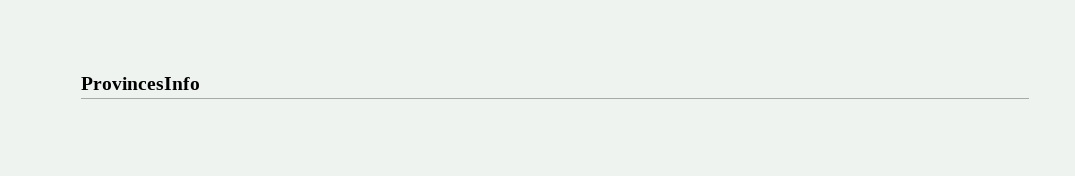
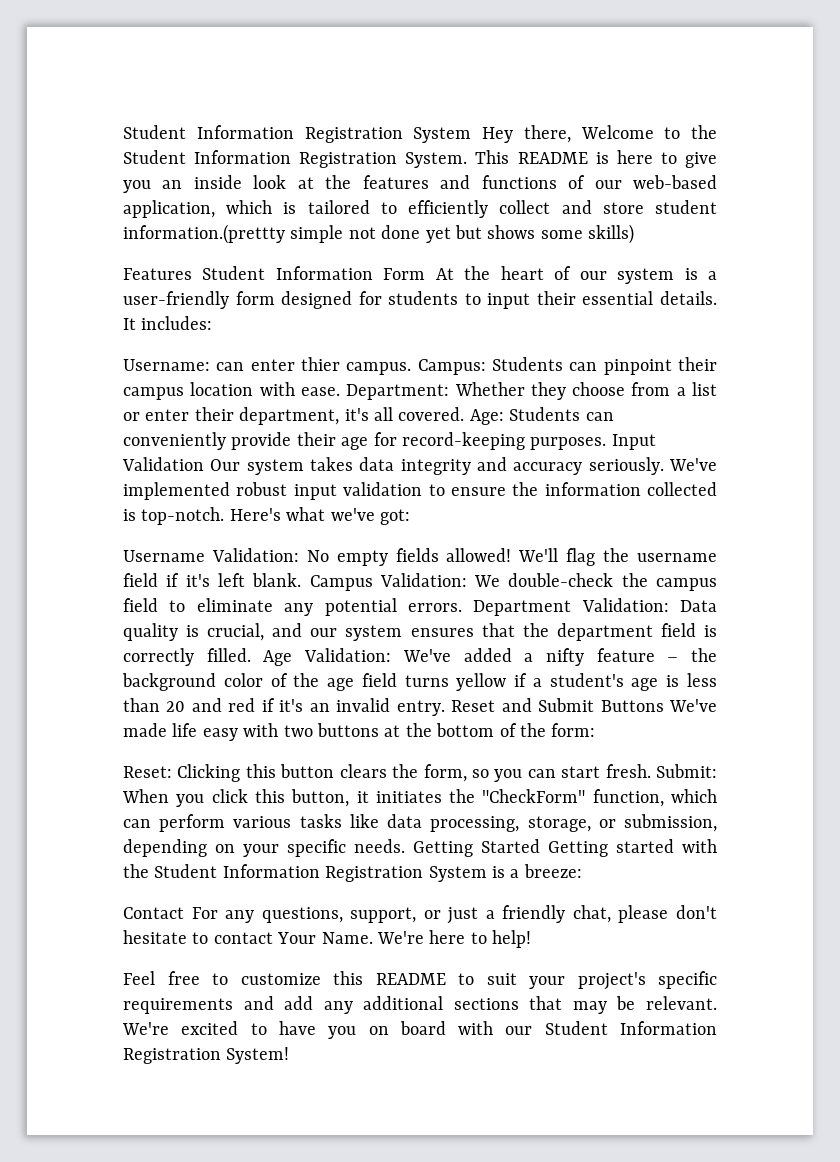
[81,77,200,90] ProvincesInfo -> [123,125,717,143] [123,150,717,168] [123,175,717,193] [123,200,717,218] [123,224,635,244] [123,266,717,284] [123,291,717,309] [123,316,213,330] [123,357,717,375] [123,382,717,400] [123,407,614,425] [123,432,656,450] [122,457,717,475] [123,482,717,500] [123,507,410,525] [123,548,718,566] [123,573,717,591] [123,598,717,616] [123,623,718,641] [123,648,717,666] [122,673,717,691] [123,698,717,716] [123,723,596,741] [123,764,718,782] [122,789,717,807] [123,814,717,832] [123,839,717,857] [123,864,582,882] [123,905,718,924] [123,930,532,948] [123,971,717,990] [123,996,717,1014] [122,1021,717,1039] [123,1047,290,1064] Student Information Registration System Hey there, Welcome to the Student Information Registration System. This README is here to give you an inside look at the features and functions of our web-based application, which is tailored to efficiently collect and store student information.(prettty simple not done yet but shows some skills) // Features Student Information Form At the heart of our system is a user-friendly form designed for students to input their essential details. It includes: // Username: can enter thier campus. Campus: Students can pinpoint their campus location with ease. Department: Whether they choose from a list or enter their department, it's all covered. Age: Students can conveniently provide their age for record-keeping purposes. Input Validation Our system takes data integrity and accuracy seriously. We've implemented robust input validation to ensure the information collected is top-notch. Here's what we've got: // Username Validation: No empty fields allowed! We'll flag the username field if it's left blank. Campus Validation: We double-check the campus field to eliminate any potential errors. Department Validation: Data quality is crucial, and our system ensures that the department field is correctly filled. Age Validation: We've added a nifty feature – the background color of the age field turns yellow if a student's age is less than 20 and red if it's an invalid entry. Reset and Submit Buttons We've made life easy with two buttons at the bottom of the form: // Reset: Clicking this button clears the form, so you can start fresh. Submit: When you click this button, it initiates the "CheckForm" function, which can perform various tasks like data processing, storage, or submission, depending on your specific needs. Getting Started Getting started with the Student Information Registration System is a breeze: // Contact For any questions, support, or just a friendly chat, please don't hesitate to contact Your Name. We're here to help! // Feel free to customize this README to suit your project's specific requirements and add any additional sections that may be relevant. We're excited to have you on board with our Student Information Registration System!

